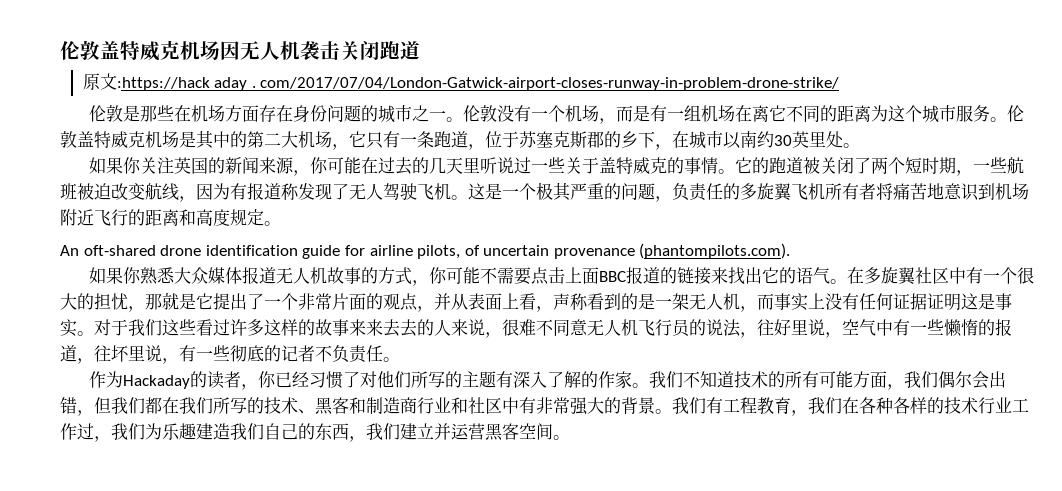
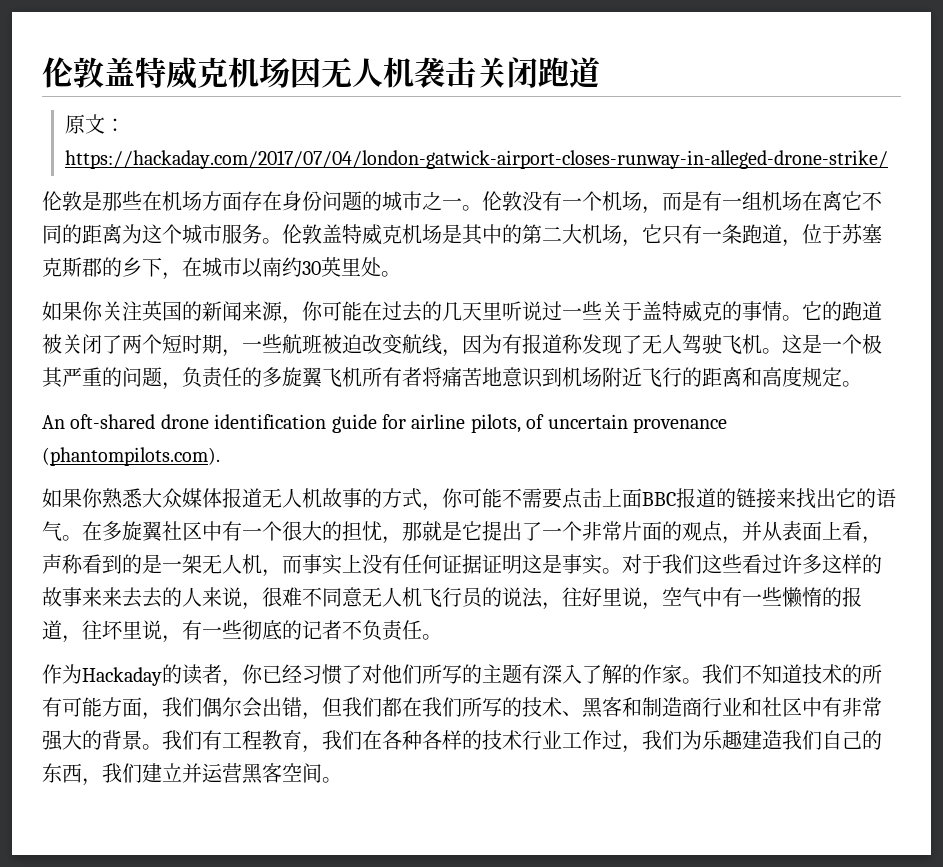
[116,77,840,91] :https://hack aday . com/2017/07/04/London-Gatwick-airport-closes-runway-in-problem-drone-strike/ -> [105,118,126,132] [65,150,889,169] ：https://hackaday.com/2017/07/04/london-gatwick-airport-closes-runway-in-alleged-drone-strike/

